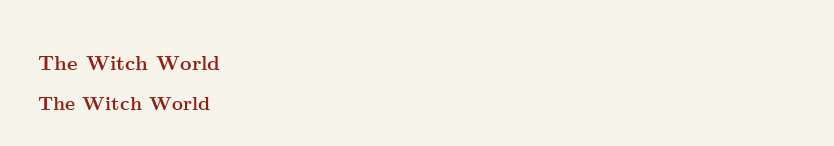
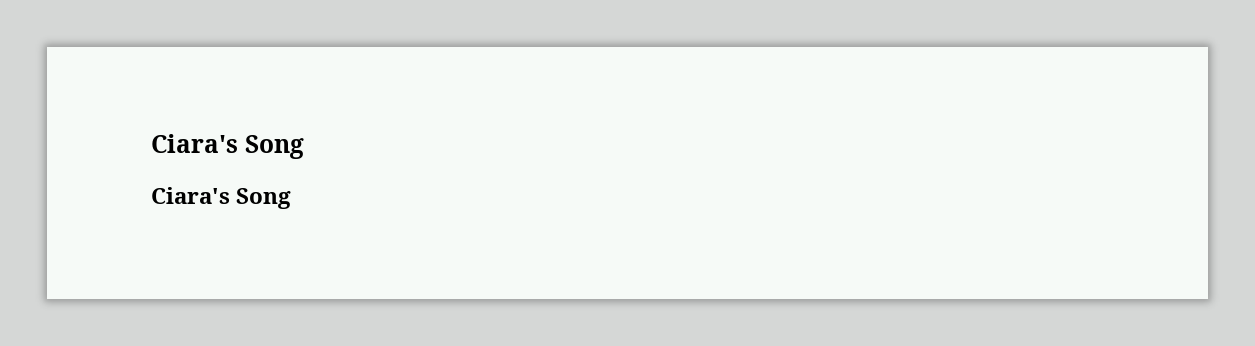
[38,56,220,70] [38,97,210,110] The Witch World // The Witch World -> [151,134,304,159] [151,187,292,209] Ciara's Song // Ciara's Song

